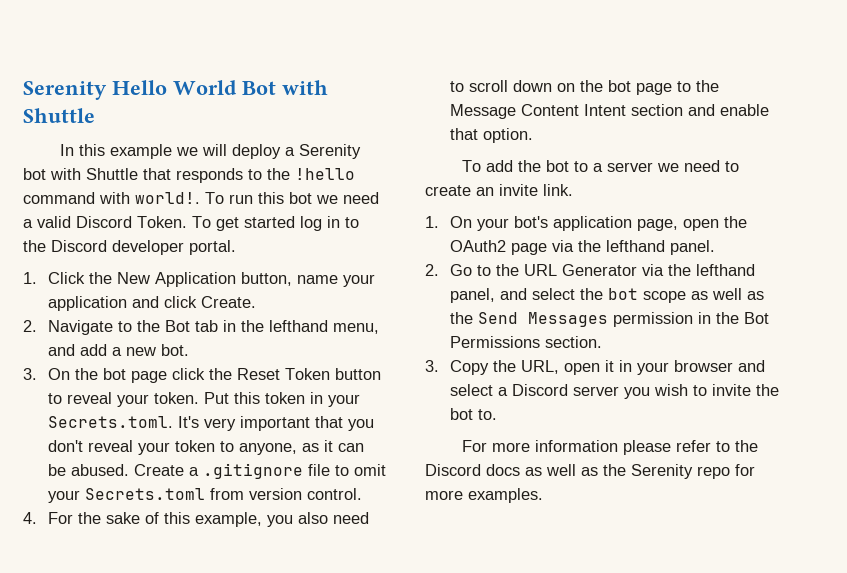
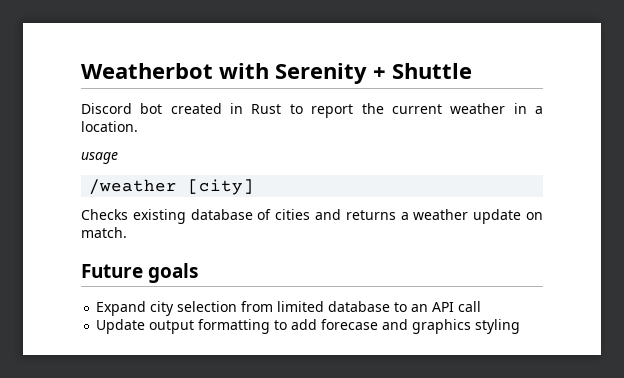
[23,80,328,100] [23,108,95,123] [60,144,362,159] [23,168,355,183] [23,192,379,204] [23,216,359,231] [23,240,236,255] [23,272,375,287] [47,296,256,311] [23,320,379,335] [47,344,189,356] [23,368,381,383] [47,392,360,407] [47,416,374,431] [47,440,364,455] [47,463,386,479] [47,488,362,503] [23,512,369,527] [449,80,719,95] [449,104,769,119] [449,128,533,143] [462,160,740,172] [425,184,573,196] [425,216,747,231] [449,240,715,255] [425,264,755,276] [449,288,764,303] [449,312,769,327] [449,336,602,348] [425,360,765,375] [449,384,779,399] [449,408,497,420] [462,440,759,455] [425,464,755,479] [425,488,543,503] Serenity Hello World Bot with Shuttle // In this example we will deploy a Serenity bot with Shuttle that responds to the !hello command with world!. To run this bot we need a valid Discord Token. To get started log in to the Discord developer portal. // 1. Click the New Application button, name your application and click Create. // 2. Navigate to the Bot tab in the lefthand menu, and add a new bot. // 3. On the bot page click the Reset Token button to reveal your token. Put this token in your Secrets.toml. It's very important that you don't reveal your token to anyone, as it can be abused. Create a .gitignore file to omit your Secrets.toml from version control. // 4. For the sake of this example, you also need to scroll down on the bot page to the Message Content Intent section and enable that option. // To add the bot to a server we need to create an invite link. // 1. On your bot's application page, open the OAuth2 page via the lefthand panel. // 2. Go to the URL Generator via the lefthand panel, and select the bot scope as well as the Send Messages permission in the Bot Permissions section. // 3. Copy the URL, open it in your browser and select a Discord server you wish to invite the bot to. // For more information please refer to the Discord docs as well as the Serenity repo for more examples. -> [81,63,472,84] [81,103,544,118] [81,121,138,132] [81,152,118,164] [89,179,255,195] [81,209,543,224] [81,227,127,238] [81,263,199,283] [96,301,482,316] [96,319,521,334] Weatherbot with Serenity + Shuttle // Discord bot created in Rust to report the current weather in a location. // usage // /weather [city] // Checks existing database of cities and returns a weather update on match. // Future goals // Expand city selection from limited database to an API call // Update output formatting to add forecase and graphics styling

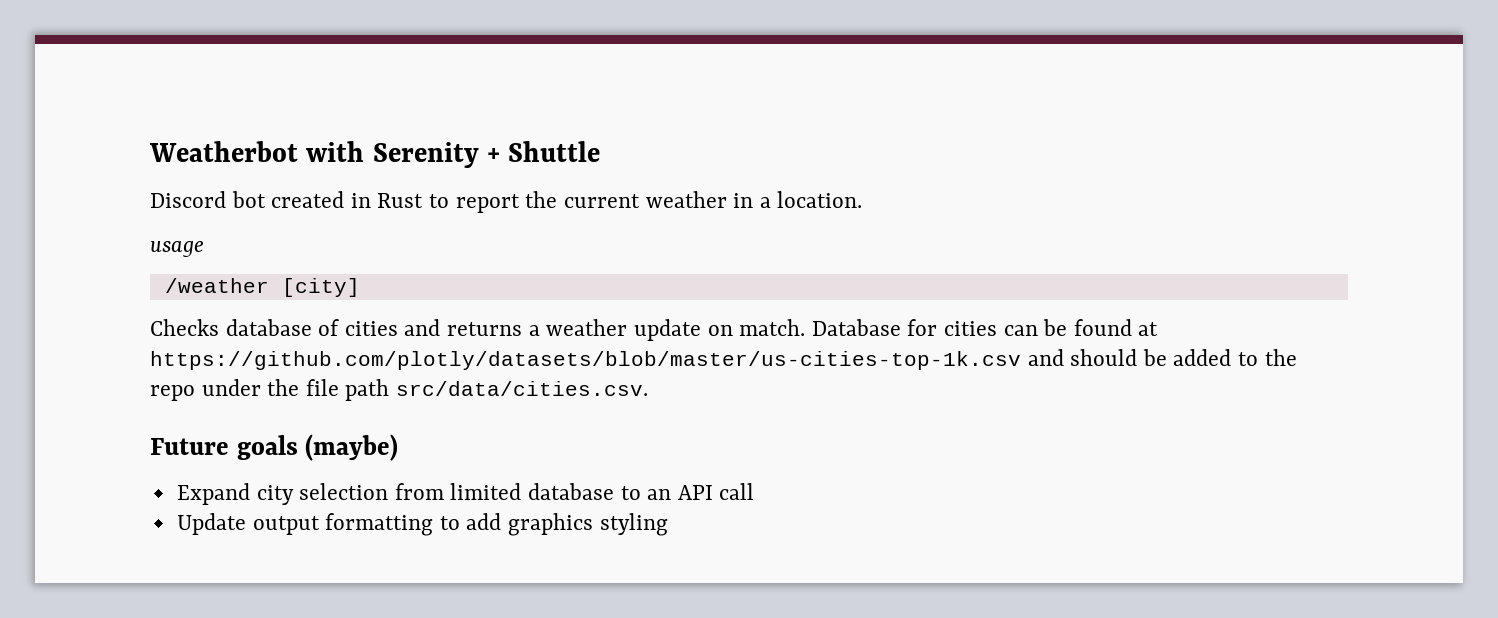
[132,209,186,224] existing -> (219, 327) none
(127, 232) none -> [811,319,1159,336] [150,349,1297,370] [150,379,649,401] Database for cities can be found at https://github.com/plotly/datasets/blob/master/us-cities-top-1k.csv and should be added to the repo under the file path src/data/cities.csv.
(199, 273) none -> [305,434,399,461] (maybe)
[321,319,409,330] forecase and -> (502, 521) none

